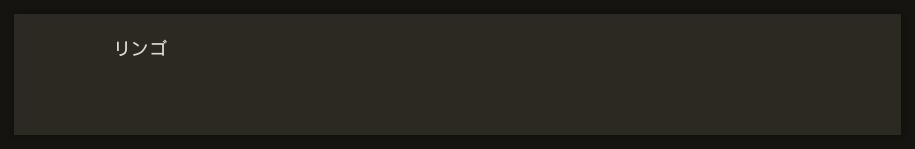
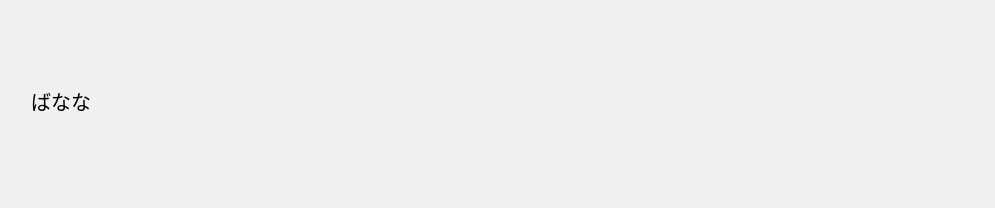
[113,39,167,57] リンゴ -> [31,92,91,112] ばなな

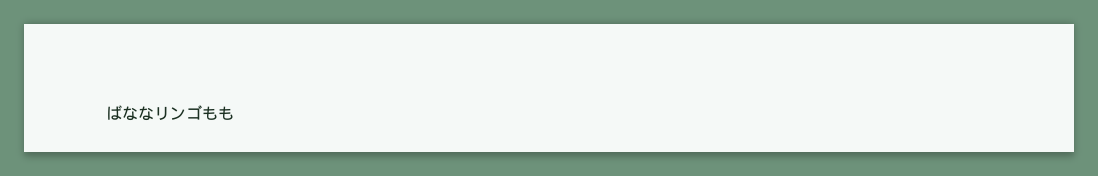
(91, 102) none -> [154,105,234,120] リンゴもも

